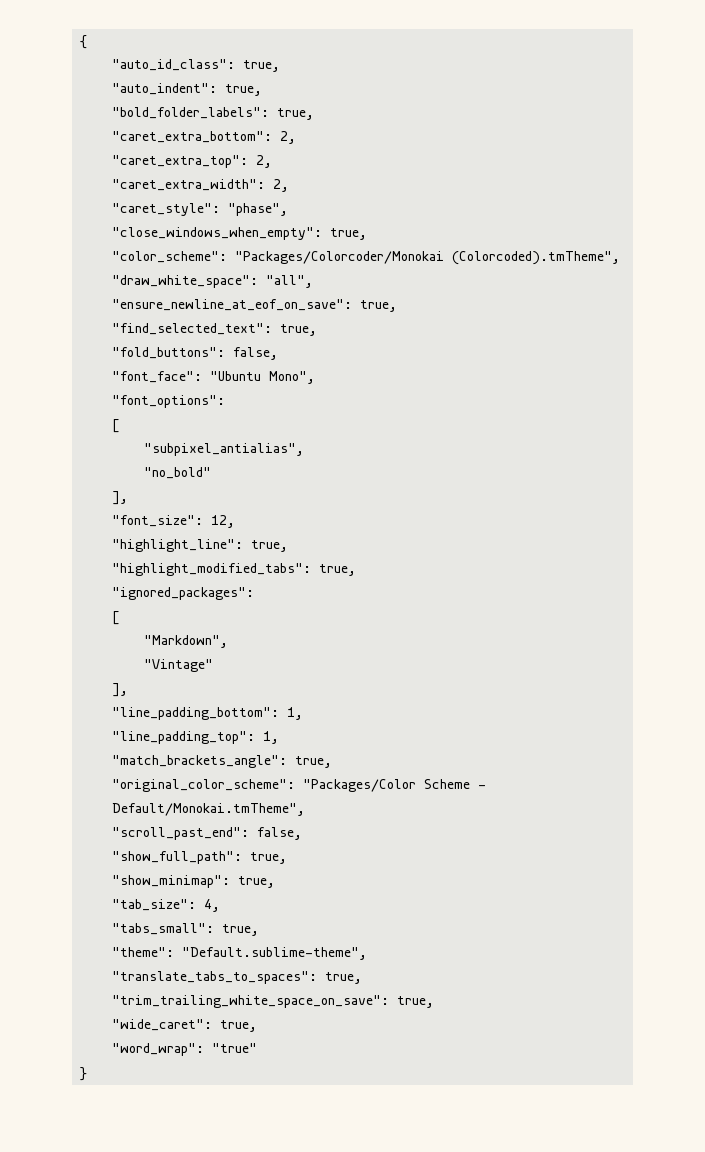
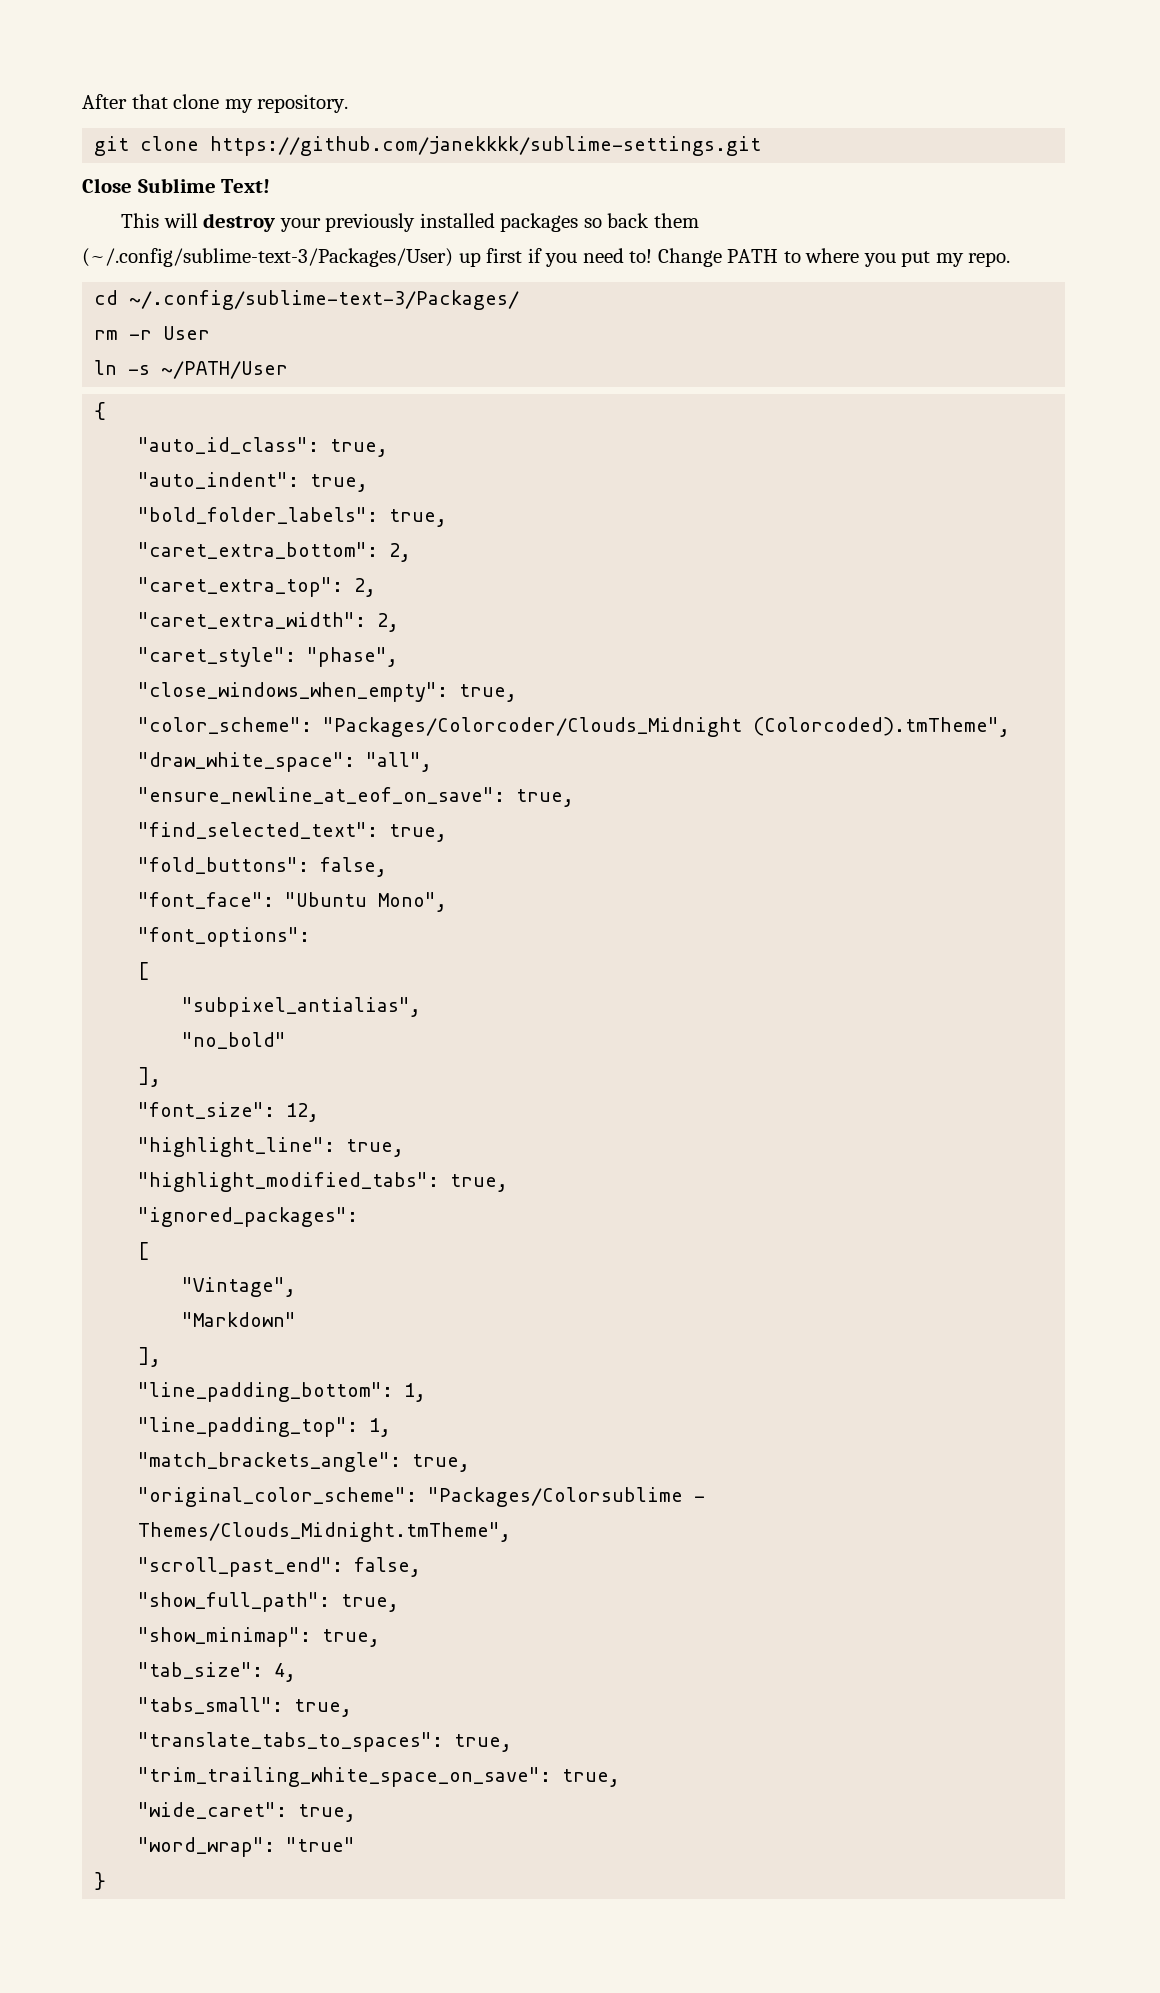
(80, 42) none -> [82,94,349,113] [94,136,762,156] [82,178,271,193] [121,213,699,232] [82,248,1011,267] [94,290,520,310] [94,326,211,340] [94,360,289,379] After that clone my repository. // git clone https://github.com/janekkkk/sublime-settings.git // Close Sublime Text! // This will destroy your previously installed packages so back them (~/.config/sublime-text-3/Packages/User) up first if you need to! Change PATH to where you put my repo. // cd ~/.config/sublime-text-3/Packages/ // rm -r User // ln -s ~/PATH/User //
[235,251,445,264] "Packages/Colorcoder/Monokai -> [323,717,743,737] "Packages/Colorcoder/Clouds_Midnight
[144,635,229,648] [144,659,214,672] "Markdown", // "Vintage" -> [182,1277,297,1297] [182,1312,297,1327] "Vintage", // "Markdown"
[303,779,487,792] [112,803,306,816] "Packages/Color Scheme - Default/Monokai.tmTheme", -> [428,1487,706,1507] [138,1522,512,1542] "Packages/Colorsublime - Themes/Clouds_Midnight.tmTheme",
[112,947,368,960] // "theme": "Default.sublime-theme", -> (353, 1708) none

